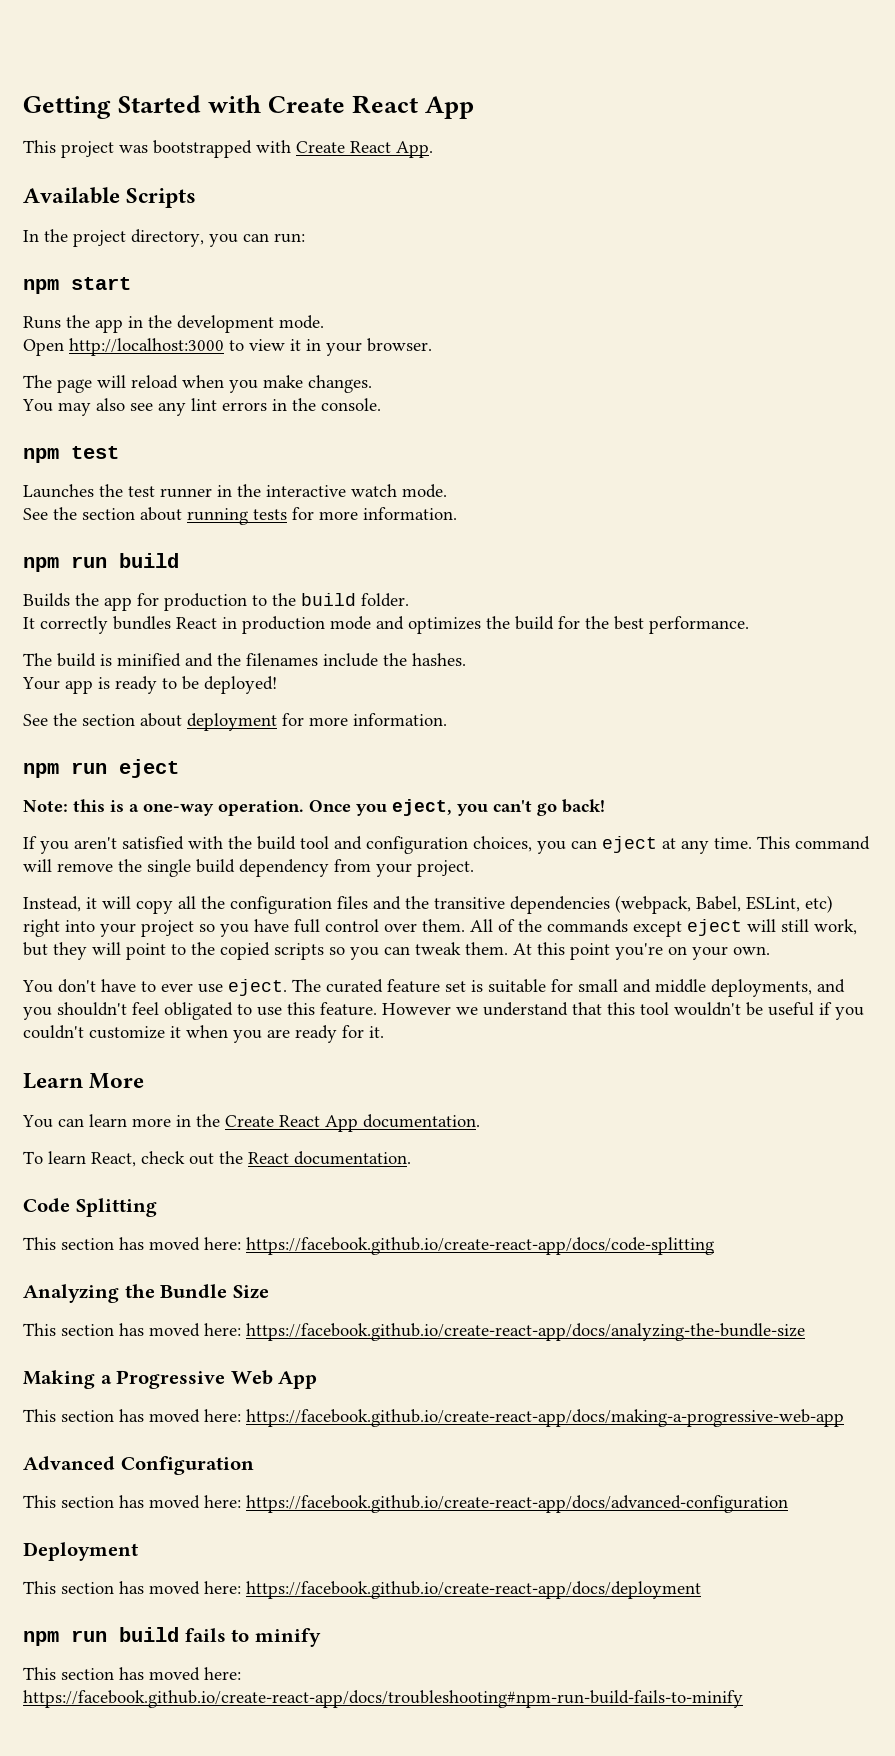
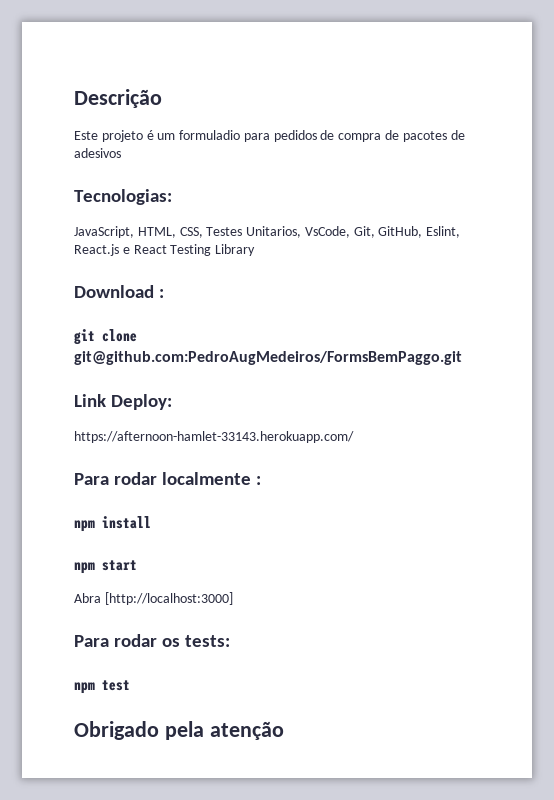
[23,95,475,119] [23,140,433,158] [23,187,197,208] [23,229,305,247] [23,277,131,294] [23,315,324,333] [23,338,432,356] [23,375,372,393] [22,398,381,416] [23,446,119,463] [23,484,447,498] [23,507,457,525] [23,553,179,572] [23,593,409,611] [23,616,749,634] [23,653,466,667] [22,676,277,694] [23,713,447,731] [23,759,179,778] [23,799,605,816] [23,836,870,854] [23,859,474,877] [23,895,833,914] [23,919,857,937] [23,942,770,960] [22,979,845,997] [23,1002,864,1020] [23,1025,384,1043] [23,1073,145,1089] [22,1114,480,1132] [23,1151,411,1167] [23,1198,157,1217] [23,1237,714,1255] [23,1284,269,1303] [23,1323,805,1341] [23,1370,318,1389] [23,1409,844,1427] [23,1456,254,1475] [23,1495,788,1513] [23,1542,138,1561] [23,1581,701,1599] [23,1627,321,1647] [23,1667,241,1681] [23,1690,743,1708] Getting Started with Create React App // This project was bootstrapped with Create React App. // Available Scripts // In the project directory, you can run: // npm start // Runs the app in the development mode. // Open http://localhost:3000 to view it in your browser. // The page will reload when you make changes. // You may also see any lint errors in the console. // npm test // Launches the test runner in the interactive watch mode. // See the section about running tests for more information. // npm run build // Builds the app for production to the build folder. // It correctly bundles React in production mode and optimizes the build for the best performance. // The build is minified and the filenames include the hashes. // Your app is ready to be deployed! // See the section about deployment for more information. // npm run eject // Note: this is a one-way operation. Once you eject, you can't go back! // If you aren't satisfied with the build tool and configuration choices, you can eject at any time. This command will remove the single build dependency from your project. // Instead, it will copy all the configuration files and the transitive dependencies (webpack, Babel, ESLint, etc) right into your project so you have full control over them. All of the commands except eject will still work, but they will point to the copied scripts so you can tweak them. At this point you're on your own. // You don't have to ever use eject. The curated feature set is suitable for small and middle deployments, and you shouldn't feel obligated to use this feature. However we understand that this tool wouldn't be useful if you couldn't customize it when you are ready for it. // Learn More // You can learn more in the Create React App documentation. // To learn React, check out the React documentation. // Code Splitting // This section has moved here: https://facebook.github.io/create-react-app/docs/code-splitting // Analyzing the Bundle Size // This section has moved here: https://facebook.github.io/create-react-app/docs/analyzing-the-bundle-size // Making a Progressive Web App // This section has moved here: https://facebook.github.io/create-react-app/docs/making-a-progressive-web-app // Advanced Configuration // This section has moved here: https://facebook.github.io/create-react-app/docs/advanced-configuration // Deployment // This section has moved here: https://facebook.github.io/create-react-app/docs/deployment // npm run build fails to minify // This section has moved here: https://facebook.github.io/create-react-app/docs/troubleshooting#npm-run-build-fails-to-minify -> [74,89,162,108] [74,130,465,142] [74,148,121,158] [74,189,172,205] [74,226,461,238] [74,244,256,256] [74,285,165,298] [74,329,137,345] [74,351,462,365] [74,394,173,410] [74,431,354,443] [74,472,262,485] [74,516,151,532] [74,560,137,574] [74,592,233,605] [74,634,231,647] [74,680,130,694] [74,721,284,740] Descrição // Este projeto é um formuladio para pedidos de compra de pacotes de adesivos // Tecnologias: // JavaScript, HTML, CSS, Testes Unitarios, VsCode, Git, GitHub, Eslint, React.js e React Testing Library // Download : // git clone git@github.com:PedroAugMedeiros/FormsBemPaggo.git // Link Deploy: // https://afternoon-hamlet-33143.herokuapp.com/ // Para rodar localmente : // npm install // npm start // Abra [http://localhost:3000] // Para rodar os tests: // npm test // Obrigado pela atenção

